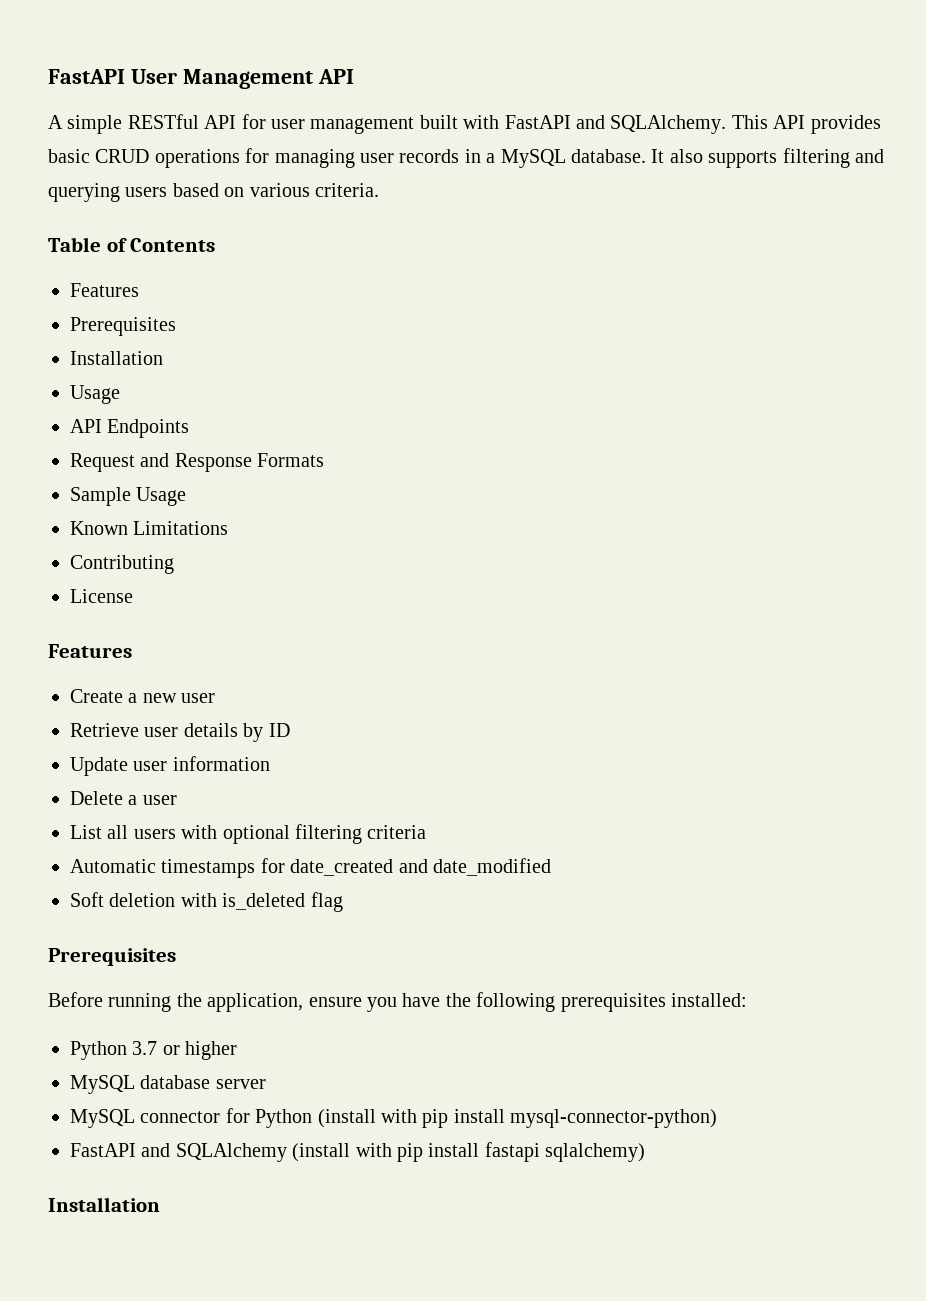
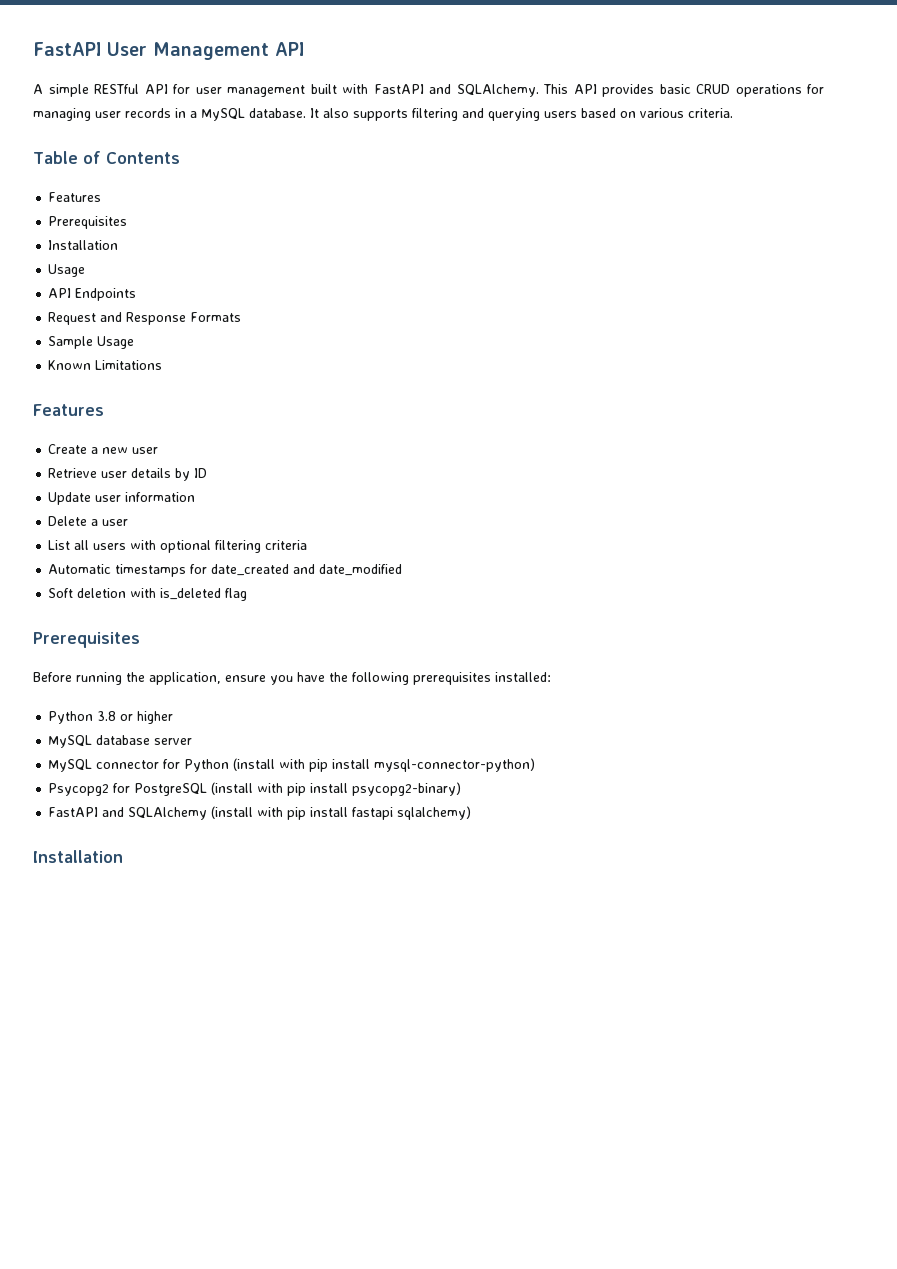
[70,555,174,574] [70,589,133,603] // Contributing // License -> (163, 365) none
[132,1041,158,1055] 3.7 -> [97,711,117,721] 3.8
(718, 1118) none -> [48,782,462,796] // Psycopg2 for PostgreSQL (install with pip install psycopg2-binary)

